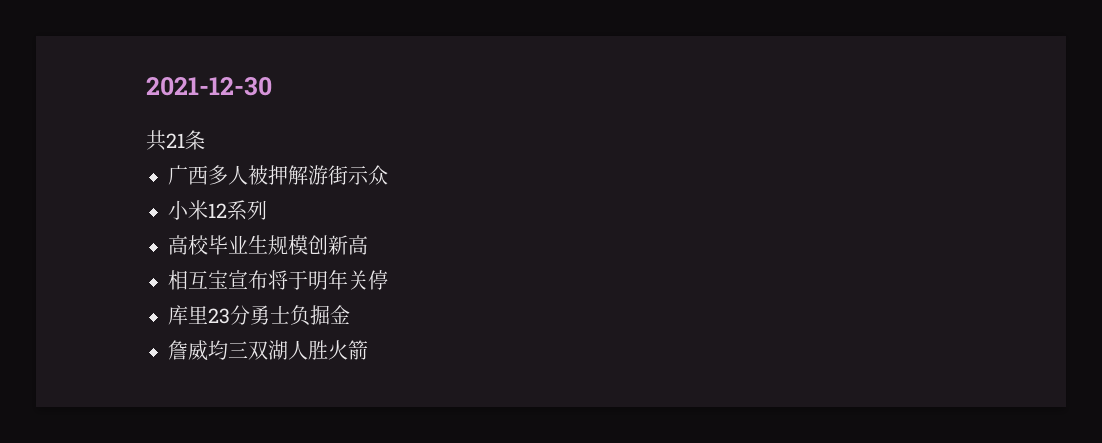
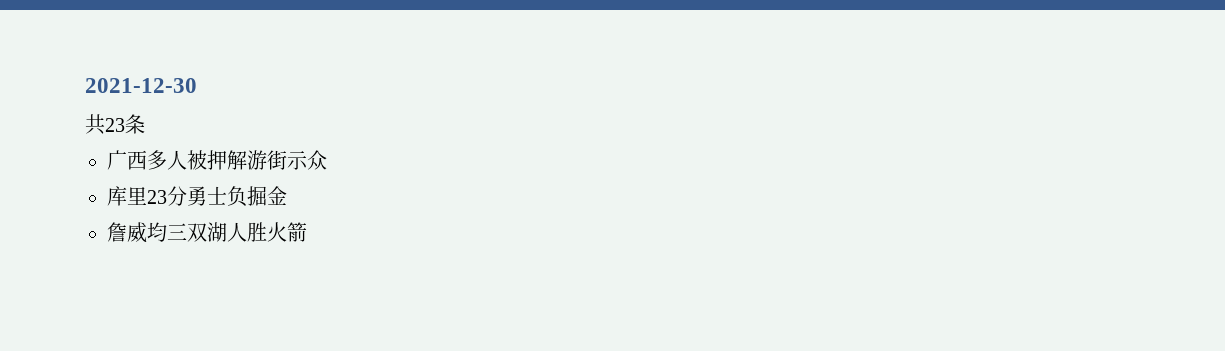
[166,133,185,148] 21 -> [105,118,125,132] 23
[168,200,267,220] [168,235,368,255] [168,270,388,290] // 小米12系列 // 高校毕业生规模创新高 // 相互宝宣布将于明年关停 -> (327, 160) none

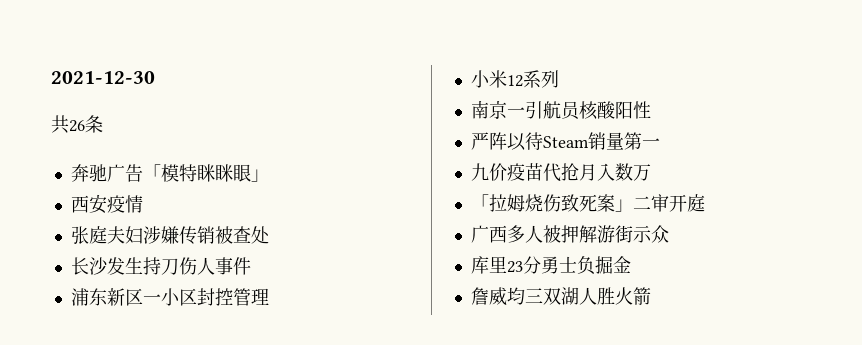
[105,118,125,132] 23 -> [69,120,85,132] 26
(145, 124) none -> [70,164,269,182] [70,194,143,214] [70,226,269,245] [70,257,251,275] [70,288,269,306] [470,70,559,88] [470,100,651,120] [470,132,660,151] [470,163,651,182] [470,194,705,212] // 奔驰广告「模特眯眯眼」 // 西安疫情 // 张庭夫妇涉嫌传销被查处 // 长沙发生持刀伤人事件 // 浦东新区一小区封控管理 // 小米12系列 // 南京一引航员核酸阳性 // 严阵以待Steam销量第一 // 九价疫苗代抢月入数万 // 「拉姆烧伤致死案」二审开庭

